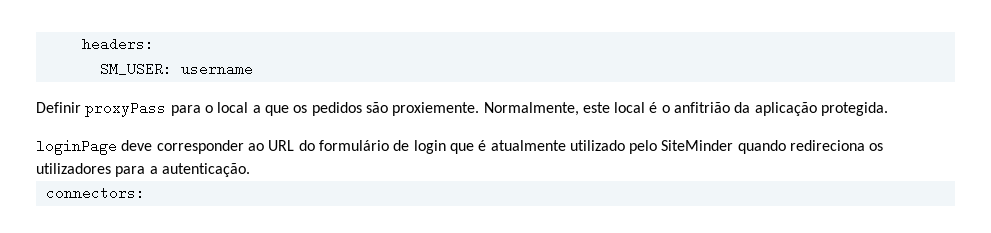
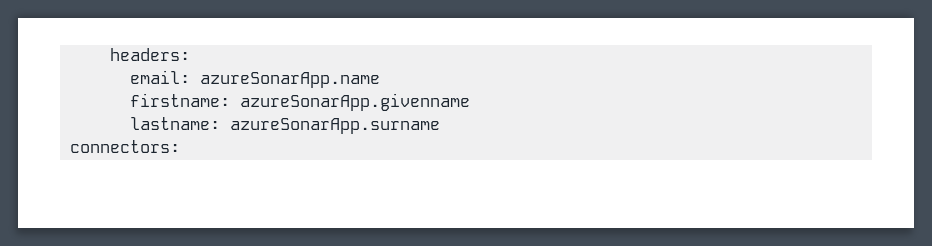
[99,62,253,76] [36,101,889,117] [36,139,884,155] [36,163,250,177] SM_USER: username // Definir proxyPass para o local a que os pedidos são proxiemente. Normalmente, este local é o anfitrião da aplicação protegida. // loginPage deve corresponder ao URL do formulário de login que é atualmente utilizado pelo SiteMinder quando redireciona os utilizadores para a autenticação. -> [130,70,381,88] [130,93,471,111] [130,117,441,134] email: azureSonarApp.name // firstname: azureSonarApp.givenname // lastname: azureSonarApp.surname

